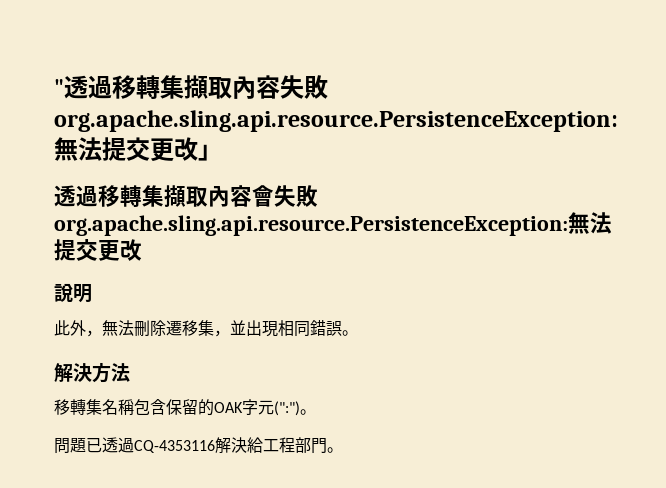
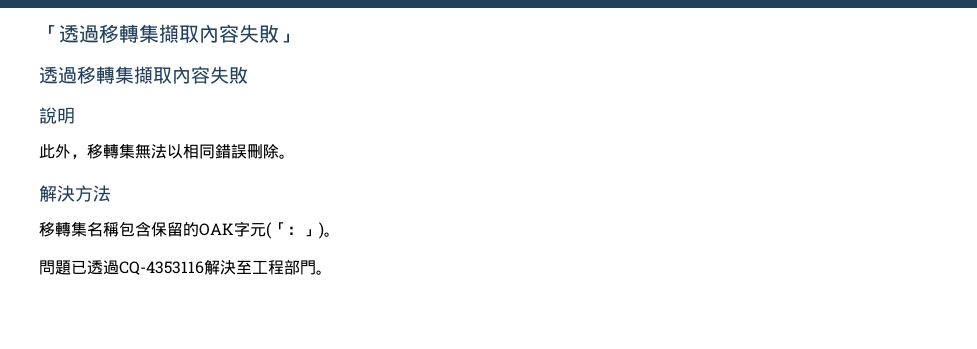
[54,75,328,99] [54,110,618,132] [54,137,198,162] "透過移轉集擷取內容失敗org.apache.sling.api.resource.PersistenceException:無法提交更改 -> [39,24,279,43] 「透過移轉集擷取內容失敗
[252,185,318,207] [54,212,612,236] [54,239,142,261] 會失敗org.apache.sling.api.resource.PersistenceException:無法提交更改 -> [210,66,248,84] 失敗
[102,320,278,337] 無法刪除遷移集，並出現 -> [87,144,183,159] 移轉集無法以
(342, 328) none -> [247,144,279,159] 刪除
[274,401,300,416] (":") -> [266,222,324,239] (「：」)
[247,437,263,453] 給 -> [236,260,252,274] 至

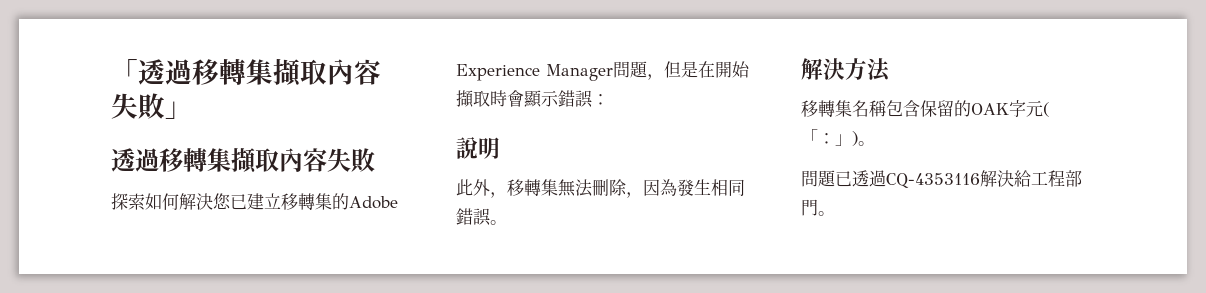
(248, 75) none -> [111,193,398,210] [456,61,750,81] [456,90,609,108] // 探索如何解決您已建立移轉集的Adobe Experience Manager問題，但是在開始擷取時會顯示錯誤：
[167,144,183,159] 以 -> [592,179,711,198] 刪除，因為發生
[247,144,279,159] 刪除 -> (491, 217) none
[236,260,252,274] 至 -> [1014,170,1031,187] 給

